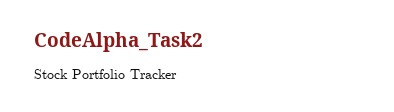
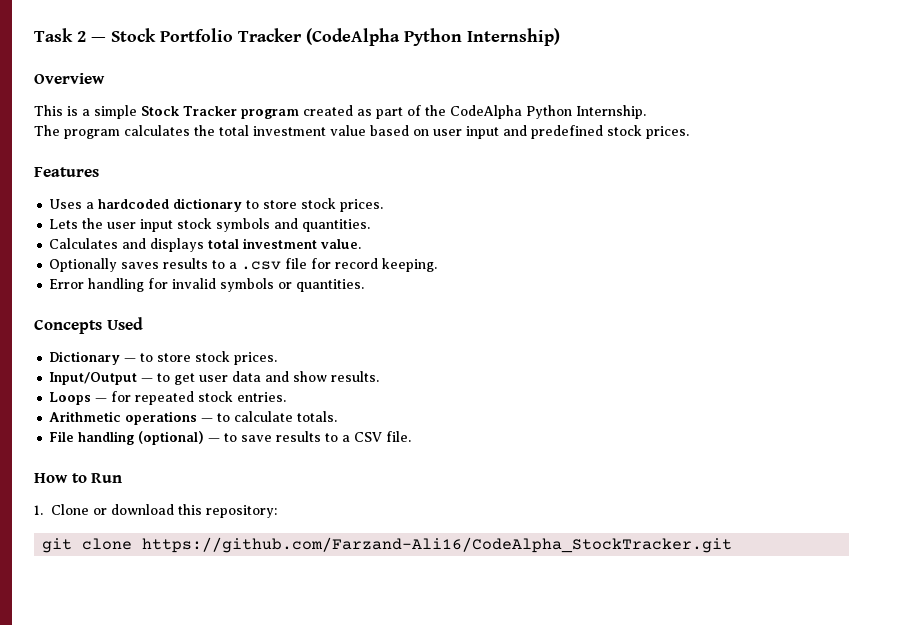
[34,32,203,52] [34,69,177,79] CodeAlpha_Task2 // Stock Portfolio Tracker -> [34,28,560,46] [34,73,105,84] [34,105,646,119] [34,125,689,139] [34,167,99,177] [49,198,384,212] [49,218,371,232] [49,238,362,252] [49,258,438,272] [49,278,365,292] [34,317,143,334] [49,351,278,365] [49,371,380,385] [49,391,287,405] [49,411,338,425] [49,431,412,445] [34,473,123,483] [34,504,278,518] [42,537,733,553] Task 2 — Stock Portfolio Tracker (CodeAlpha Python Internship) // Overview // This is a simple Stock Tracker program created as part of the CodeAlpha Python Internship. // The program calculates the total investment value based on user input and predefined stock prices. // Features // Uses a hardcoded dictionary to store stock prices. // Lets the user input stock symbols and quantities. // Calculates and displays total investment value. // Optionally saves results to a .csv file for record keeping. // Error handling for invalid symbols or quantities. // Concepts Used // Dictionary — to store stock prices. // Input/Output — to get user data and show results. // Loops — for repeated stock entries. // Arithmetic operations — to calculate totals. // File handling (optional) — to save results to a CSV file. // How to Run // 1. Clone or download this repository: // git clone https://github.com/Farzand-Ali16/CodeAlpha_StockTracker.git

